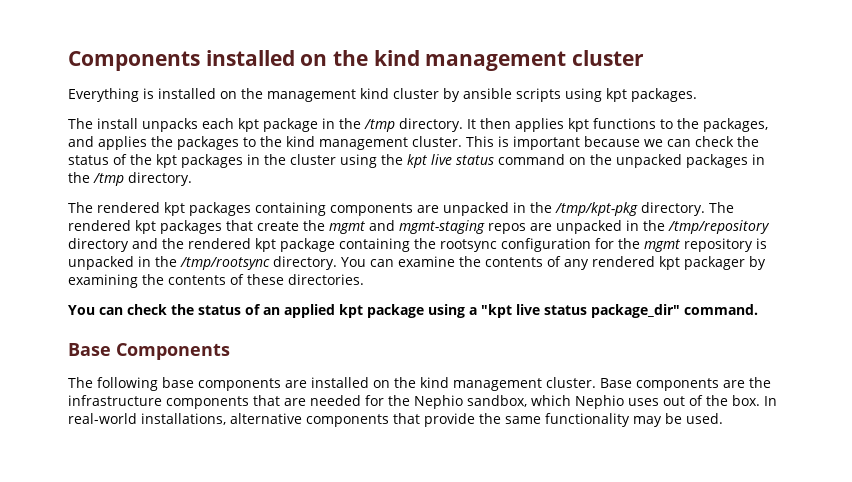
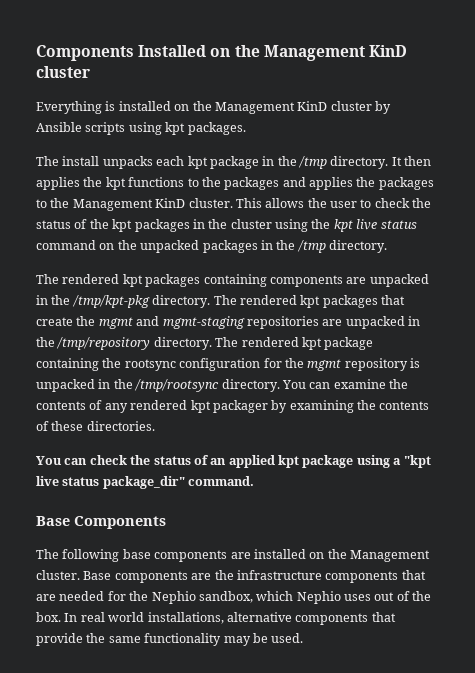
[68,50,567,71] Components installed on the kind management -> [36,45,407,61] Components Installed on the Management KinD
[267,88,389,102] management kind -> [214,101,328,114] Management KinD
[463,88,512,99] ansible -> [36,122,82,132] Ansible
(564, 125) none -> [83,177,103,187] the
[703,118,768,132] packages, -> [224,177,280,190] packages
[286,136,691,150] kind management cluster. This is important because we can -> [72,198,372,211] Management KinD cluster. This allows the user to
[488,223,526,234] repos -> [246,316,319,329] repositories
[68,238,184,252] directory and the -> [153,337,239,350] directory. The
[420,377,542,391] kind management -> [350,550,430,562] Management
[68,413,137,424] real-world -> [80,612,145,622] real world

